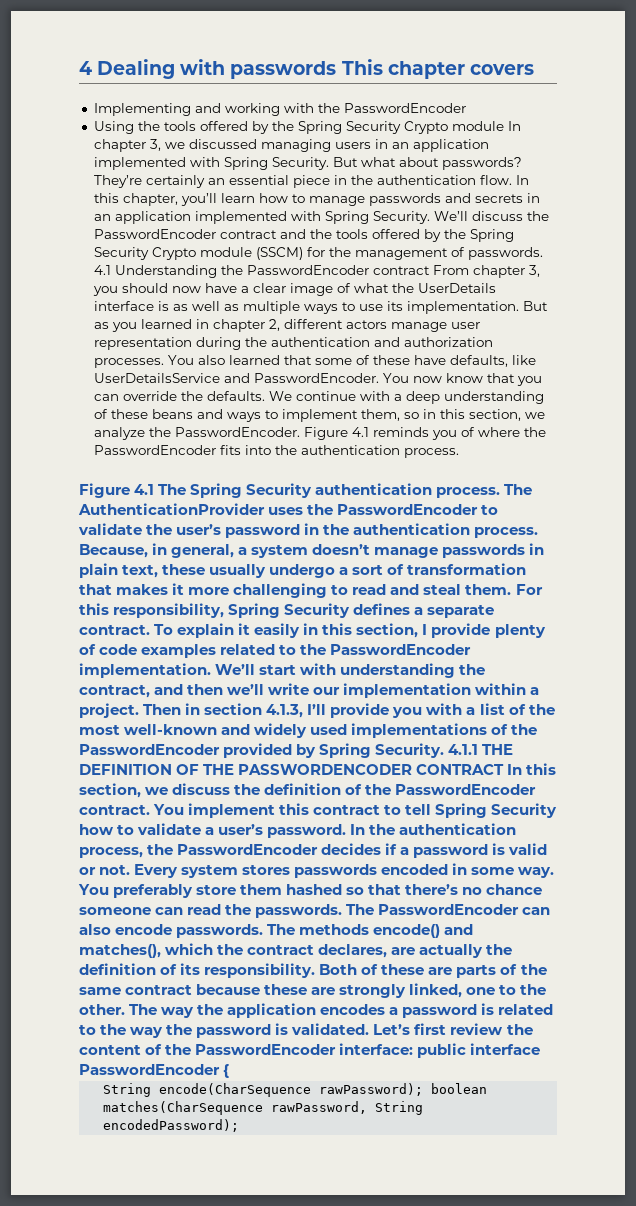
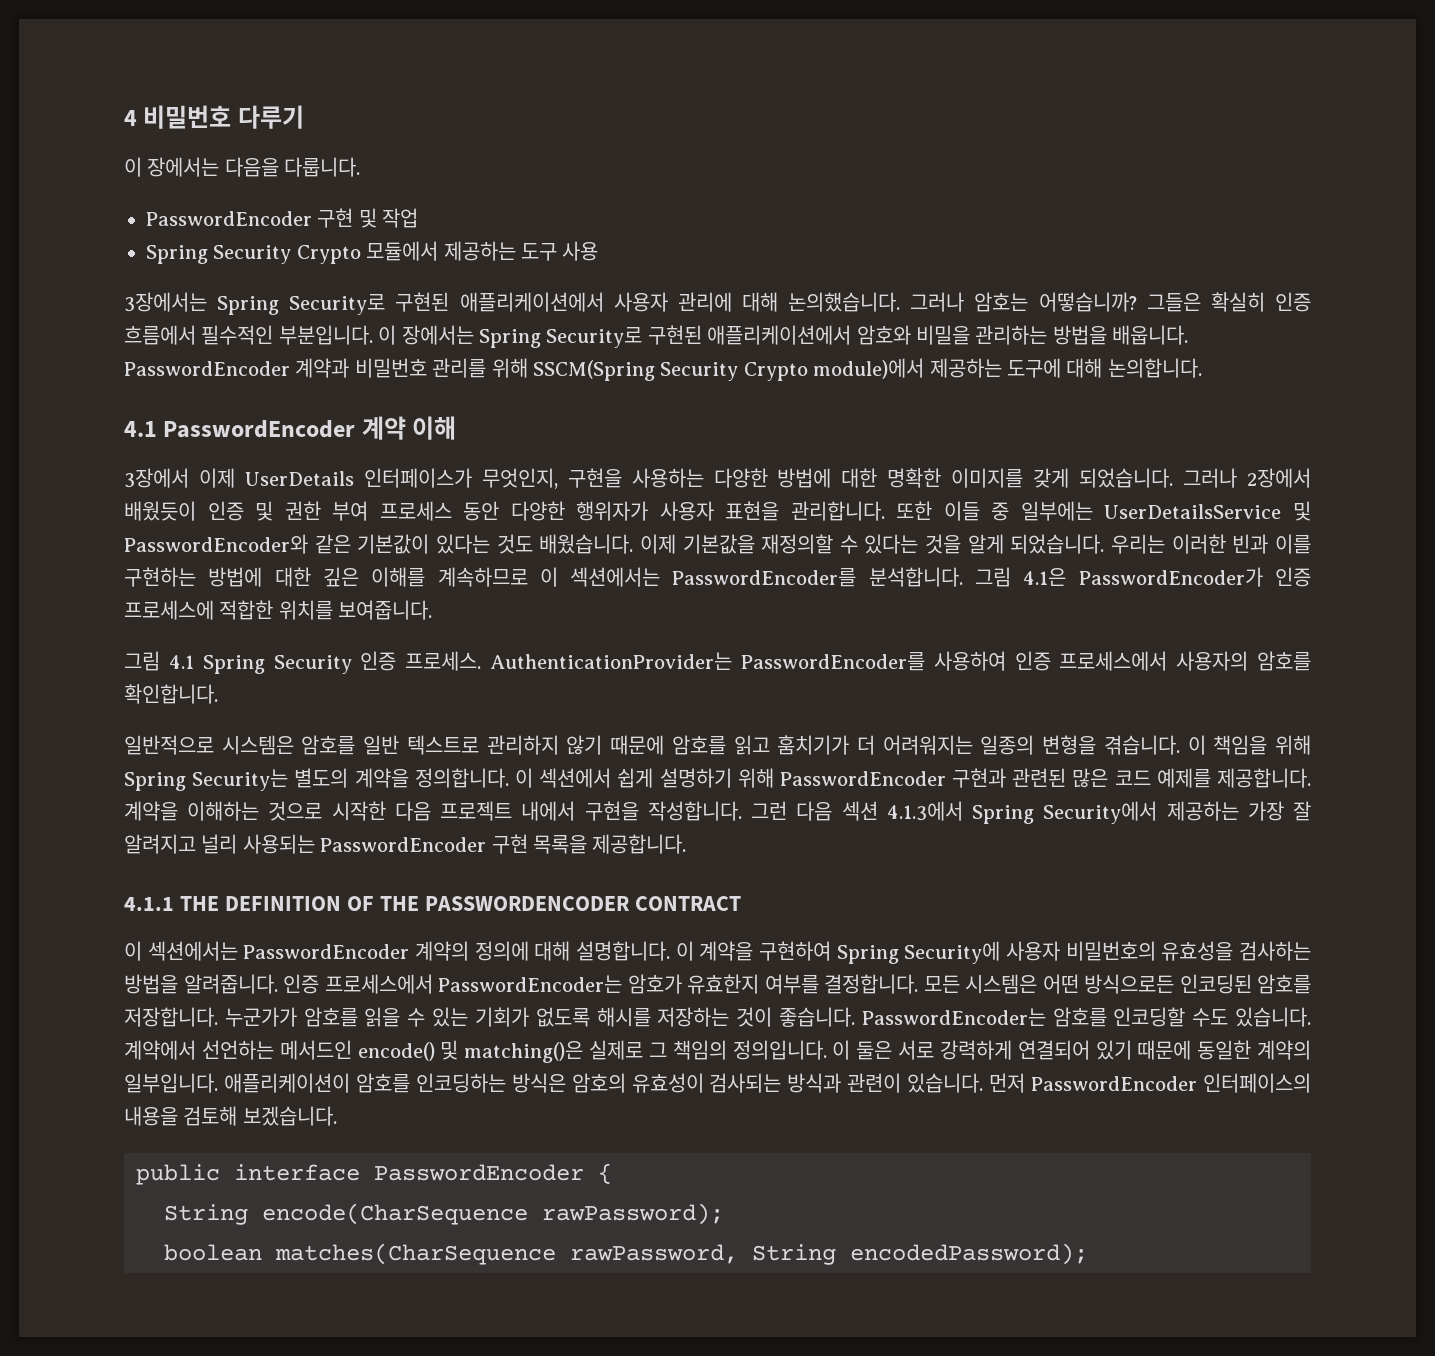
[97,59,534,79] [93,103,466,116] [93,121,521,134] [93,139,489,152] [93,157,522,170] [93,175,529,188] [93,193,540,206] [93,211,549,224] [93,229,514,242] [93,247,543,260] [93,265,540,278] [92,283,496,296] [93,301,548,314] [93,319,480,332] [93,337,493,350] [93,355,536,368] [93,373,542,386] [93,391,544,404] [93,409,545,422] [93,427,546,440] [93,445,459,458] [79,483,533,498] [78,503,499,515] [78,523,539,538] [79,543,545,558] [79,563,527,578] [79,583,543,598] [79,603,495,618] [79,623,546,638] [79,644,472,658] [79,663,486,678] [79,683,540,698] [79,703,555,718] [79,723,538,738] [79,743,445,758] Dealing with passwords This chapter covers // Implementing and working with the PasswordEncoder // Using the tools offered by the Spring Security Crypto module In chapter 3, we discussed managing users in an application implemented with Spring Security. But what about passwords? They’re certainly an essential piece in the authentication flow. In this chapter, you’ll learn how to manage passwords and secrets in an application implemented with Spring Security. We’ll discuss the PasswordEncoder contract and the tools offered by the Spring Security Crypto module (SSCM) for the management of passwords. 4.1 Understanding the PasswordEncoder contract From chapter 3, you should now have a clear image of what the UserDetails interface is as well as multiple ways to use its implementation. But as you learned in chapter 2, different actors manage user representation during the authentication and authorization processes. You also learned that some of these have defaults, like UserDetailsService and PasswordEncoder. You now know that you can override the defaults. We continue with a deep understanding of these beans and ways to implement them, so in this section, we analyze the PasswordEncoder. Figure 4.1 reminds you of where the PasswordEncoder fits into the authentication process. // Figure 4.1 The Spring Security authentication process. The AuthenticationProvider uses the PasswordEncoder to validate the user’s password in the authentication process. Because, in general, a system doesn’t manage passwords in plain text, these usually undergo a sort of transformation that makes it more challenging to read and steal them. For this responsibility, Spring Security defines a separate contract. To explain it easily in this section, I provide plenty of code examples related to the PasswordEncoder implementation. We’ll start with understanding the contract, and then we’ll write our implementation within a project. Then in section 4.1.3, I’ll provide you with a list of the most well-known and widely used implementations of the PasswordEncoder provided by Spring Security. -> [143,105,304,129] [124,157,361,177] [146,208,419,228] [146,241,599,264] [124,292,1311,315] [124,325,1189,348] [124,358,1202,381] [124,416,457,440] [124,468,1311,489] [124,501,1311,521] [124,534,1312,554] [124,567,1311,587] [124,600,433,620] [124,651,1311,674] [124,684,218,704] [124,735,1311,755] [124,768,1311,791] [124,801,1312,824] [124,834,687,854] 비밀번호 다루기 // 이 장에서는 다음을 다룹니다. // PasswordEncoder 구현 및 작업 // Spring Security Crypto 모듈에서 제공하는 도구 사용 // 3장에서는 Spring Security로 구현된 애플리케이션에서 사용자 관리에 대해 논의했습니다. 그러나 암호는 어떻습니까? 그들은 확실히 인증 흐름에서 필수적인 부분입니다. 이 장에서는 Spring Security로 구현된 애플리케이션에서 암호와 비밀을 관리하는 방법을 배웁니다. PasswordEncoder 계약과 비밀번호 관리를 위해 SSCM(Spring Security Crypto module)에서 제공하는 도구에 대해 논의합니다. // 4.1 PasswordEncoder 계약 이해 // 3장에서 이제 UserDetails 인터페이스가 무엇인지, 구현을 사용하는 다양한 방법에 대한 명확한 이미지를 갖게 되었습니다. 그러나 2장에서 배웠듯이 인증 및 권한 부여 프로세스 동안 다양한 행위자가 사용자 표현을 관리합니다. 또한 이들 중 일부에는 UserDetailsService 및 PasswordEncoder와 같은 기본값이 있다는 것도 배웠습니다. 이제 기본값을 재정의할 수 있다는 것을 알게 되었습니다. 우리는 이러한 빈과 이를 구현하는 방법에 대한 깊은 이해를 계속하므로 이 섹션에서는 PasswordEncoder를 분석합니다. 그림 4.1은 PasswordEncoder가 인증 프로세스에 적합한 위치를 보여줍니다. // 그림 4.1 Spring Security 인증 프로세스. AuthenticationProvider는 PasswordEncoder를 사용하여 인증 프로세스에서 사용자의 암호를 확인합니다. // 일반적으로 시스템은 암호를 일반 텍스트로 관리하지 않기 때문에 암호를 읽고 훔치기가 더 어려워지는 일종의 변형을 겪습니다. 이 책임을 위해 Spring Security는 별도의 계약을 정의합니다. 이 섹션에서 쉽게 설명하기 위해 PasswordEncoder 구현과 관련된 많은 코드 예제를 제공합니다. 계약을 이해하는 것으로 시작한 다음 프로젝트 내에서 구현을 작성합니다. 그런 다음 섹션 4.1.3에서 Spring Security에서 제공하는 가장 잘 알려지고 널리 사용되는 PasswordEncoder 구현 목록을 제공합니다. //
[507,763,557,775] [79,783,537,798] [79,803,558,818] [79,823,517,838] [79,843,548,858] [79,863,555,878] [78,884,543,898] [79,904,551,918] [79,924,474,938] [79,943,513,958] [79,963,547,978] [79,983,547,998] [79,1003,554,1018] [79,1023,533,1038] [79,1043,414,1055] In this section, we discuss the definition of the PasswordEncoder contract. You implement this contract to tell Spring Security how to validate a user’s password. In the authentication process, the PasswordEncoder decides if a password is valid or not. Every system stores passwords encoded in some way. You preferably store them hashed so that there’s no chance someone can read the passwords. The PasswordEncoder can also encode passwords. The methods encode() and matches(), which the contract declares, are actually the definition of its responsibility. Both of these are parts of the same contract because these are strongly linked, one to the other. The way the application encodes a password is related to the way the password is validated. Let’s first review the content of the PasswordEncoder interface: -> [124,941,1311,964] [124,974,1311,994] [124,1007,1311,1027] [124,1040,1312,1063] [124,1073,1311,1093] [124,1106,337,1126] // 이 섹션에서는 PasswordEncoder 계약의 정의에 대해 설명합니다. 이 계약을 구현하여 Spring Security에 사용자 비밀번호의 유효성을 검사하는 방법을 알려줍니다. 인증 프로세스에서 PasswordEncoder는 암호가 유효한지 여부를 결정합니다. 모든 시스템은 어떤 방식으로든 인코딩된 암호를 저장합니다. 누군가가 암호를 읽을 수 있는 기회가 없도록 해시를 저장하는 것이 좋습니다. PasswordEncoder는 암호를 인코딩할 수도 있습니다. 계약에서 선언하는 메서드인 encode() 및 matching()은 실제로 그 책임의 정의입니다. 이 둘은 서로 강력하게 연결되어 있기 때문에 동일한 계약의 일부입니다. 애플리케이션이 암호를 인코딩하는 방식은 암호의 유효성이 검사되는 방식과 관련이 있습니다. 먼저 PasswordEncoder 인터페이스의 내용을 검토해 보겠습니다. //
(424, 1089) none -> (724, 1214) //

